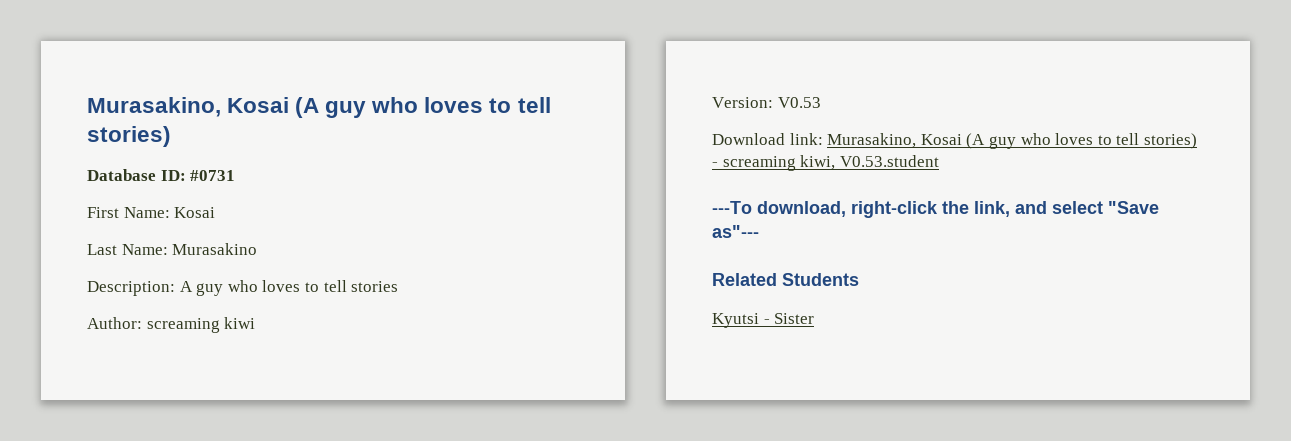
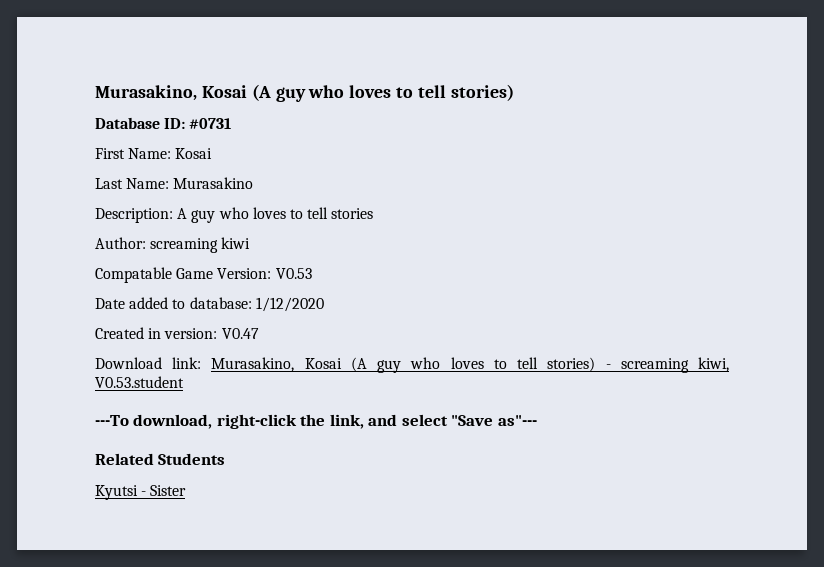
(256, 323) none -> [95,267,214,283] Compatable Game
(821, 102) none -> [95,297,324,312] [95,327,259,339] // Date added to database: 1/12/2020 // Created in version: V0.47

